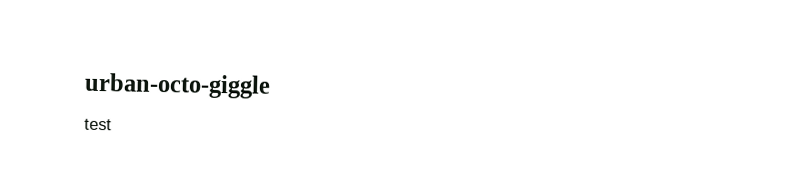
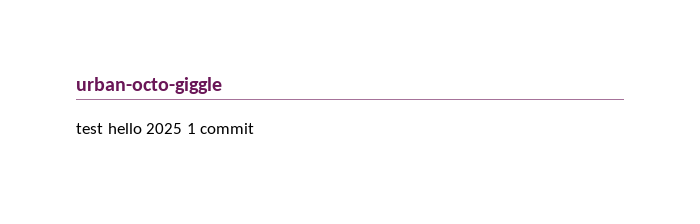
(112, 124) none -> [107,123,255,134] hello 2025 1 commit

